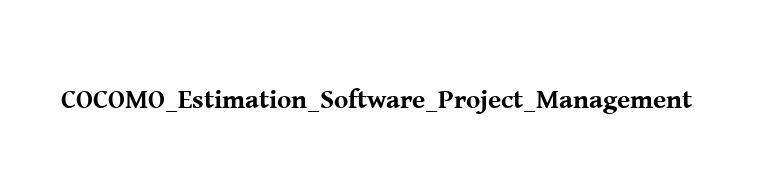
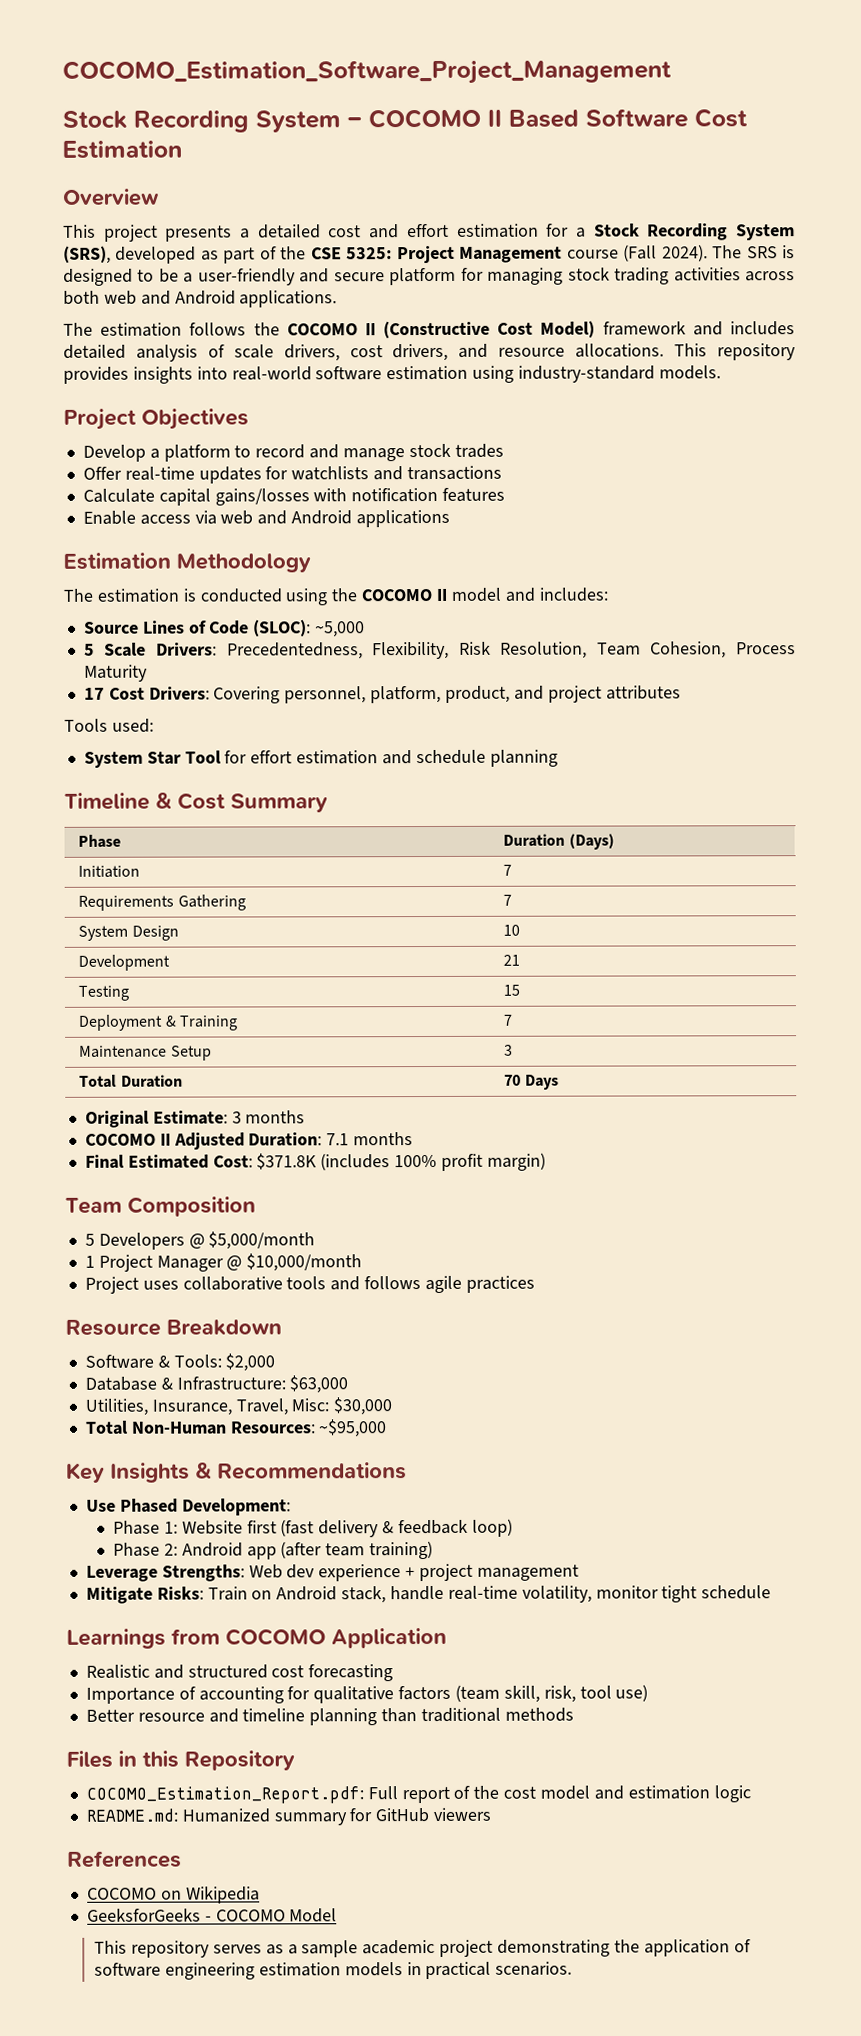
(692, 101) none -> [62,108,748,133] [62,140,182,159] [62,188,160,206] [63,223,796,242] [63,244,796,264] [63,267,795,286] [63,290,338,308] [63,320,795,339] [63,343,796,362] [63,365,721,384] [63,408,249,430] [82,443,504,462] [82,465,502,484] [82,487,506,506] [82,509,450,528] [63,552,311,573] [63,587,608,606] [83,619,366,638] [83,641,796,660] [83,664,148,682] [83,685,681,704] [64,718,154,733] [83,749,558,768] [64,792,328,813] [78,834,122,848] [503,833,615,850] [78,865,141,878] [503,864,513,876] [78,894,246,911] [503,894,513,906] [78,925,179,941] [503,924,521,936] [78,954,171,971] [503,954,521,966] [78,985,130,1001] [503,984,521,996] [78,1014,239,1031] [503,1014,514,1026] [79,1045,212,1061] [504,1044,514,1056] [79,1074,183,1088] [504,1074,559,1090] [84,1110,306,1128] [84,1132,414,1150] [84,1152,546,1171] [65,1196,256,1217] [84,1231,316,1250] [84,1253,363,1272] [84,1275,535,1294] [65,1319,282,1336] [84,1353,276,1372] [84,1375,349,1394] [84,1397,393,1416] [84,1419,388,1438] [66,1462,407,1483] [85,1498,291,1516] [112,1518,513,1538] [112,1540,434,1560] [85,1563,579,1582] [85,1585,772,1604] [66,1627,447,1649] [85,1664,394,1682] [85,1684,649,1704] [85,1707,574,1726] [66,1750,295,1771] [85,1785,751,1804] [85,1807,492,1826] [67,1850,182,1868] [86,1886,260,1904] [86,1908,338,1923] [94,1939,751,1958] [94,1961,573,1980] // Stock Recording System – COCOMO II Based Software Cost Estimation // Overview // This project presents a detailed cost and effort estimation for a Stock Recording System (SRS), developed as part of the CSE 5325: Project Management course (Fall 2024). The SRS is designed to be a user-friendly and secure platform for managing stock trading activities across both web and Android applications. // The estimation follows the COCOMO II (Constructive Cost Model) framework and includes detailed analysis of scale drivers, cost drivers, and resource allocations. This repository provides insights into real-world software estimation using industry-standard models. // Project Objectives // Develop a platform to record and manage stock trades // Offer real-time updates for watchlists and transactions // Calculate capital gains/losses with notification features // Enable access via web and Android applications // Estimation Methodology // The estimation is conducted using the COCOMO II model and includes: // Source Lines of Code (SLOC): ~5,000 // 5 Scale Drivers: Precedentedness, Flexibility, Risk Resolution, Team Cohesion, Process Maturity // 17 Cost Drivers: Covering personnel, platform, product, and project attributes // Tools used: // System Star Tool for effort estimation and schedule planning // Timeline & Cost Summary // Phase | Duration (Days) // Initiation | 7 // Requirements Gathering | 7 // System Design | 10 // Development | 21 // Testing | 15 // Deployment & Training | 7 // Maintenance Setup | 3 // Total Duration | 70 Days // Original Estimate: 3 months // COCOMO II Adjusted Duration: 7.1 months // Final Estimated Cost: $371.8K (includes 100% profit margin) // Team Composition // 5 Developers @ $5,000/month // 1 Project Manager @ $10,000/month // Project uses collaborative tools and follows agile practices // Resource Breakdown // Software & Tools: $2,000 // Database & Infrastructure: $63,000 // Utilities, Insurance, Travel, Misc: $30,000 // Total Non-Human Resources: ~$95,000 // Key Insights & Recommendations // Use Phased Development: // Phase 1: Website first (fast delivery & feedback loop) // Phase 2: Android app (after team training) // Leverage Strengths: Web dev experience + project management // Mitigate Risks: Train on Android stack, handle real-time volatility, monitor tight schedule // Learnings from COCOMO Application // Realistic and structured cost forecasting // Importance of accounting for qualitative factors (team skill, risk, tool use) // Better resource and timeline planning than traditional methods // Files in this Repository // COCOMO_Estimation_Report.pdf: Full report of the cost model and estimation logic // README.md: Humanized summary for GitHub viewers // References // COCOMO on Wikipedia // GeeksforGeeks - COCOMO Model // This repository serves as a sample academic project demonstrating the application of software engineering estimation models in practical scenarios.

